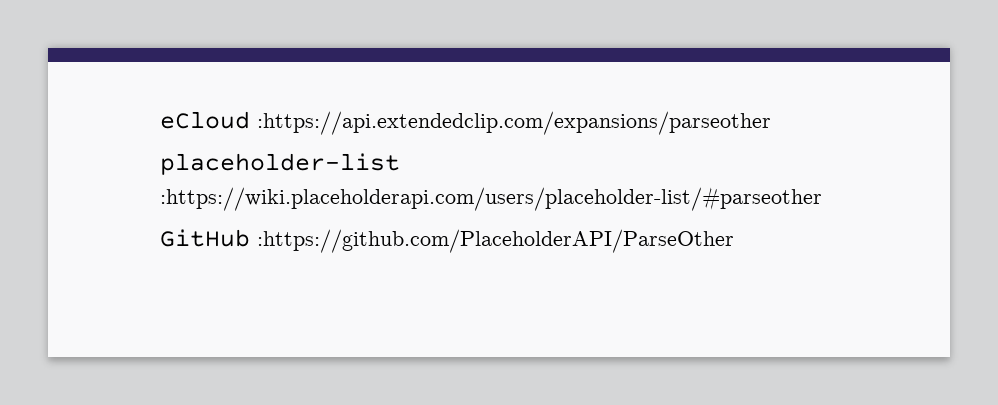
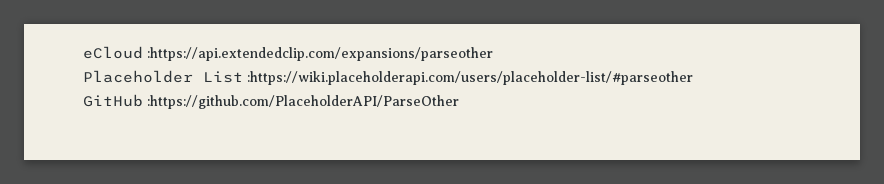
[160,153,400,175] placeholder-list -> [83,70,243,83] Placeholder List

